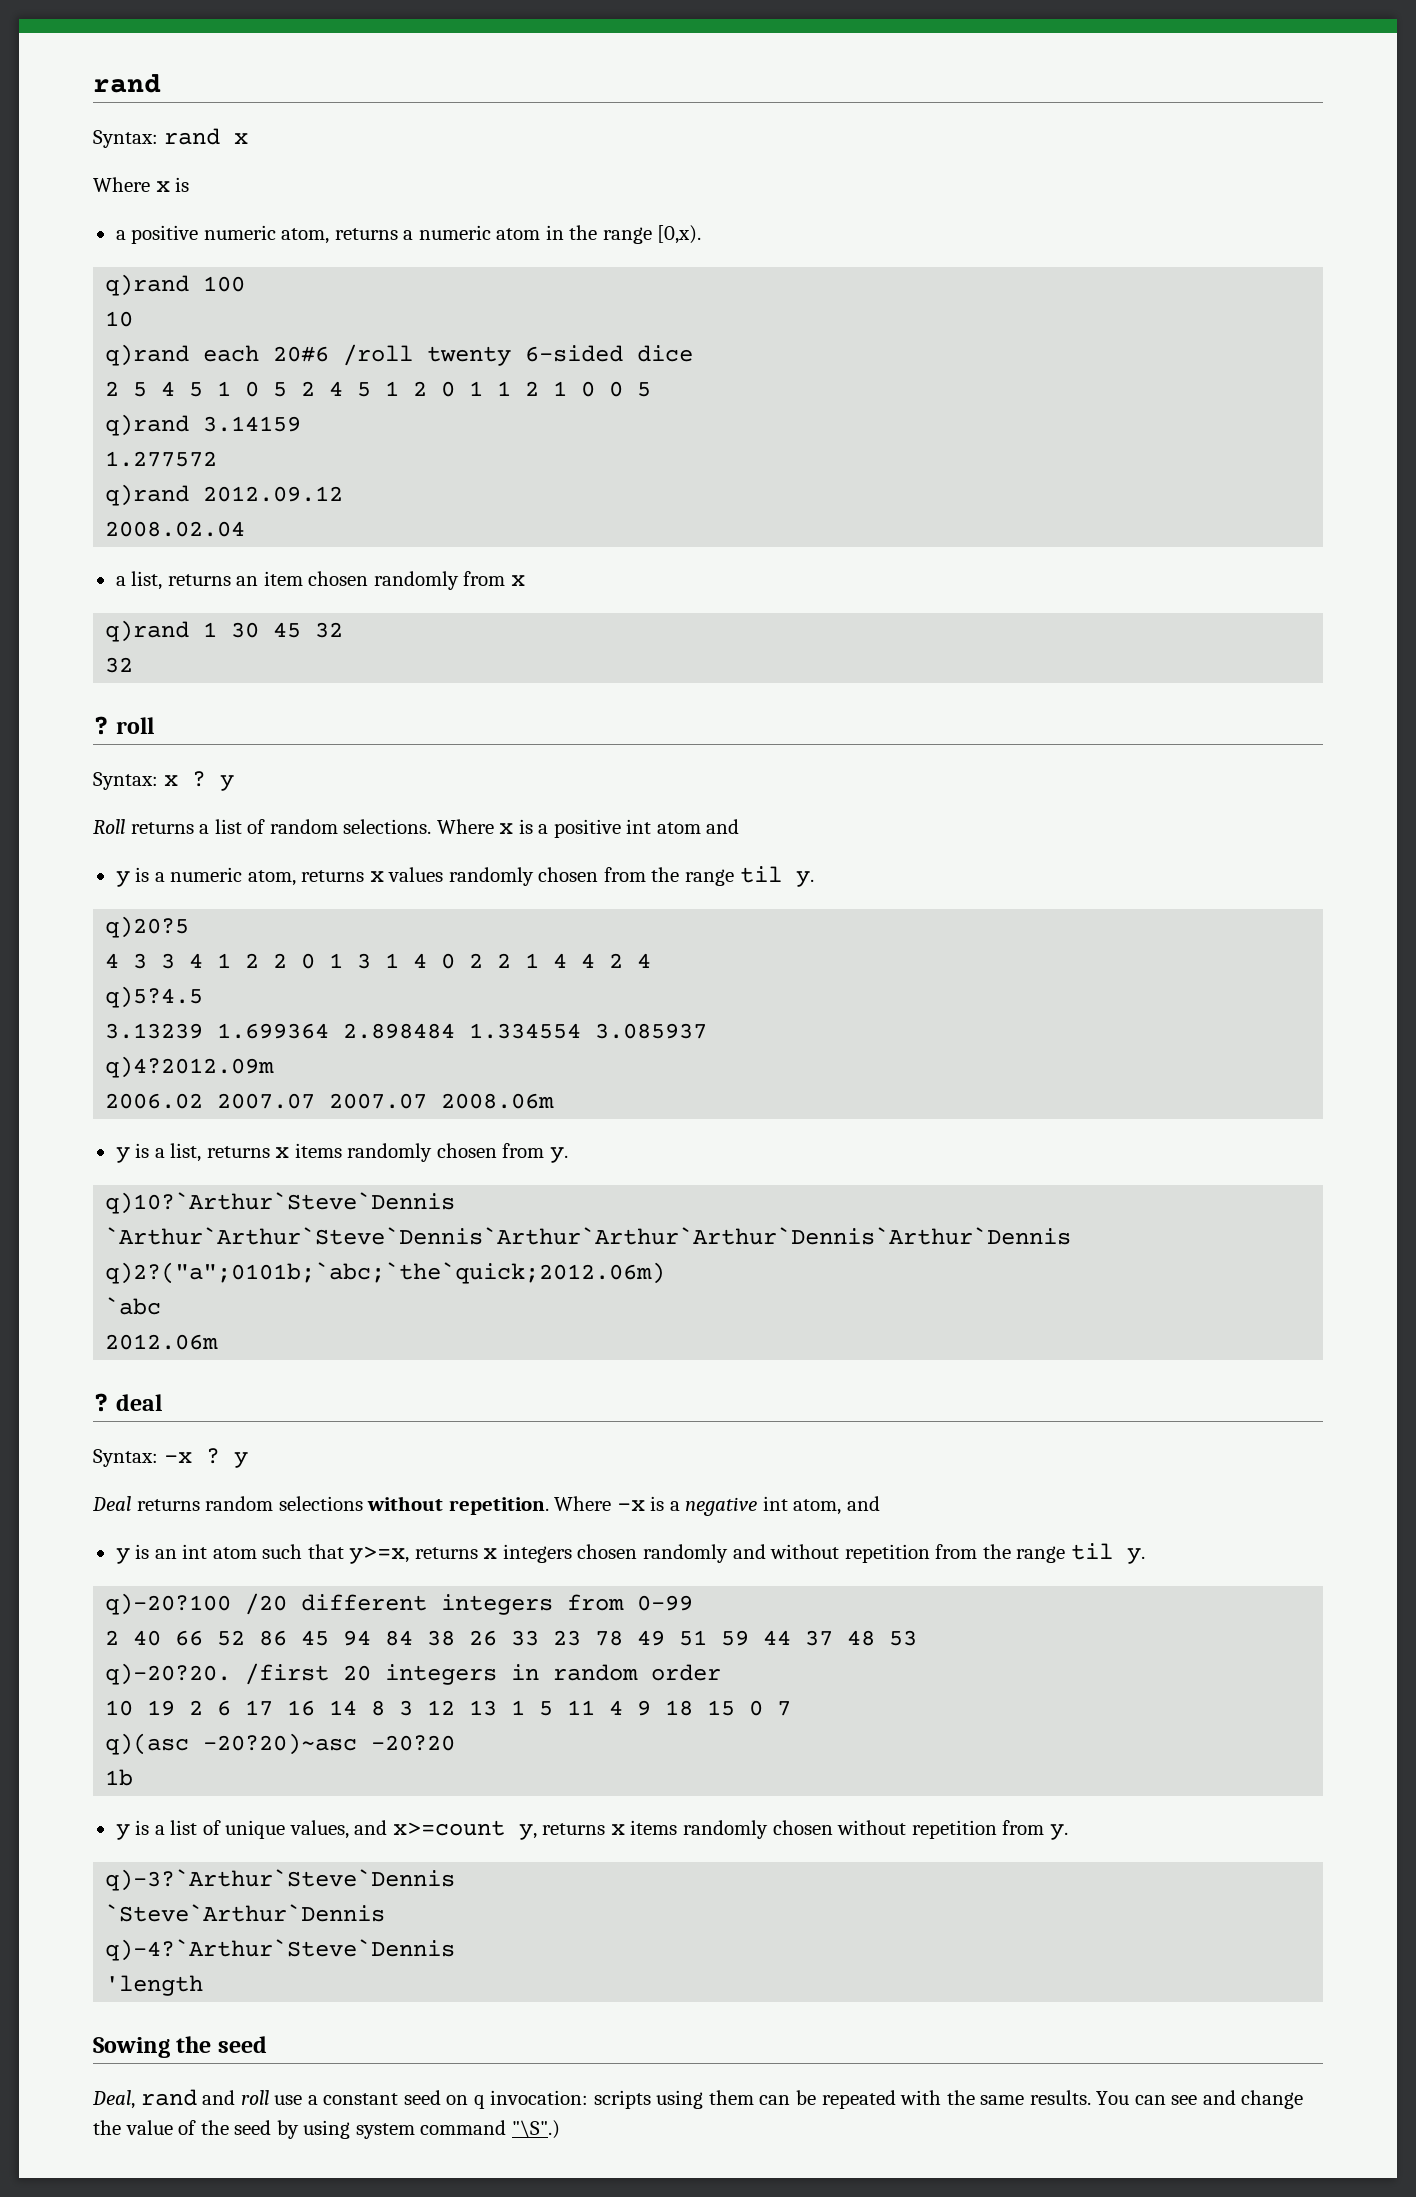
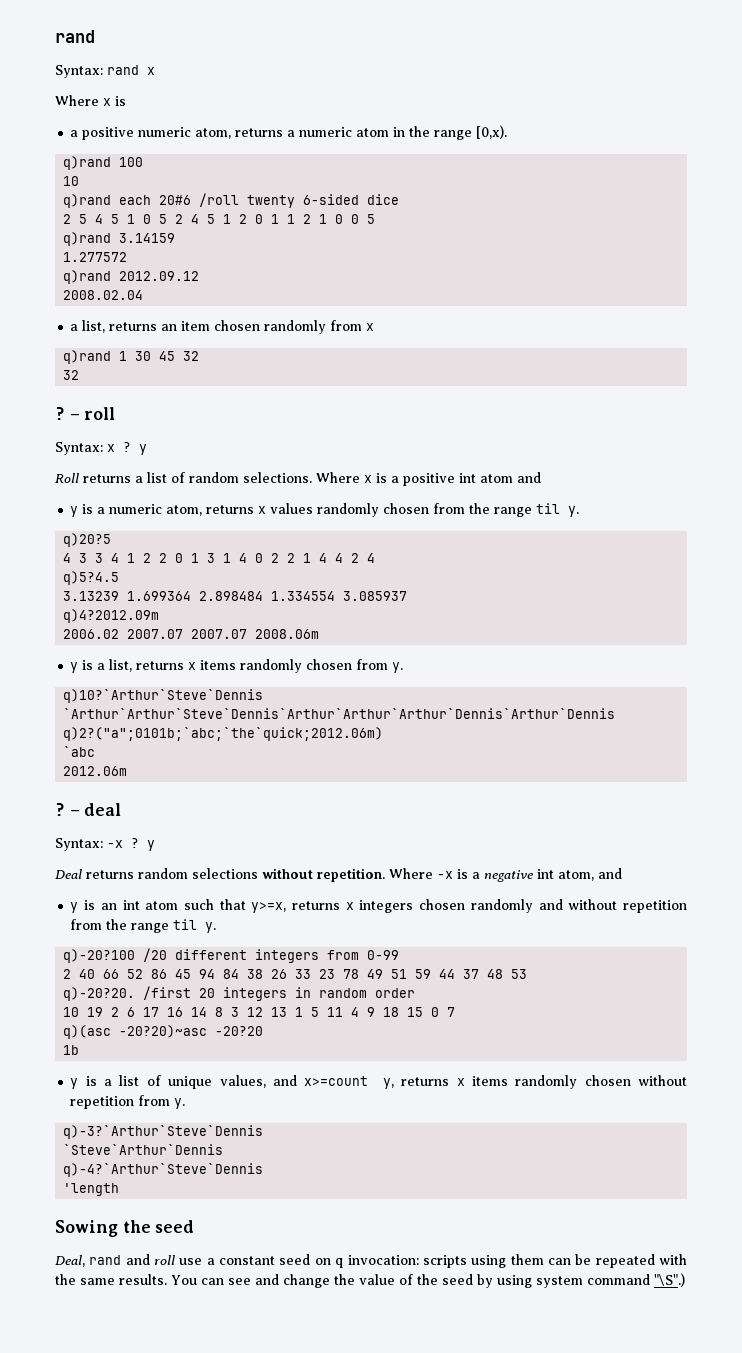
(110, 725) none -> [69,413,80,420] –
(110, 1402) none -> [69,809,80,816] –

